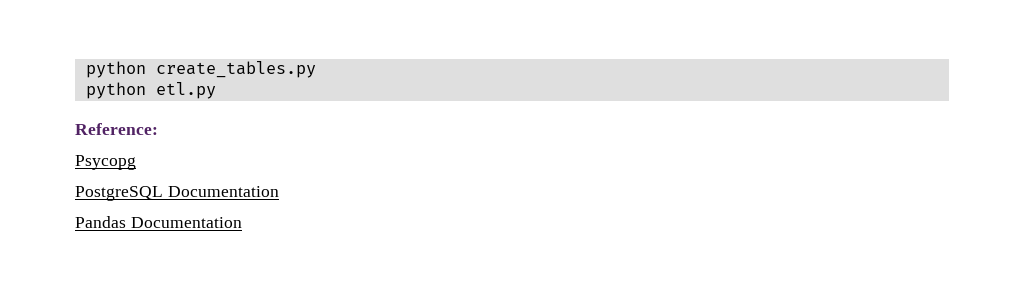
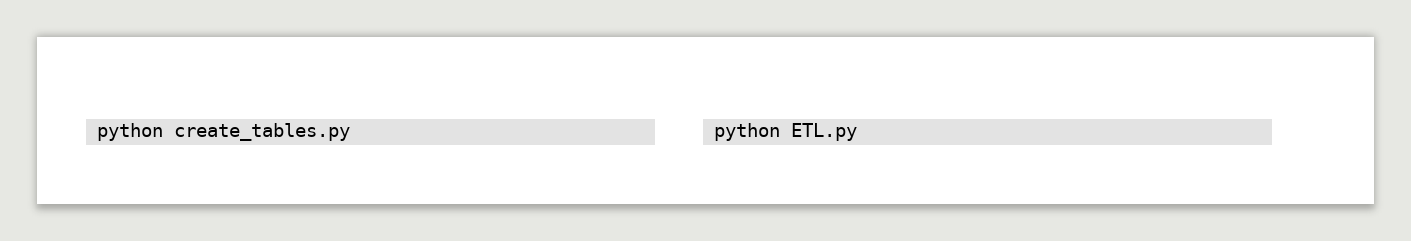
[155,82,216,99] [75,123,158,135] [75,155,136,170] [75,186,279,201] [75,216,242,228] etl.py // Reference: // Psycopg // PostgreSQL Documentation // Pandas Documentation -> [791,123,858,141] ETL.py

